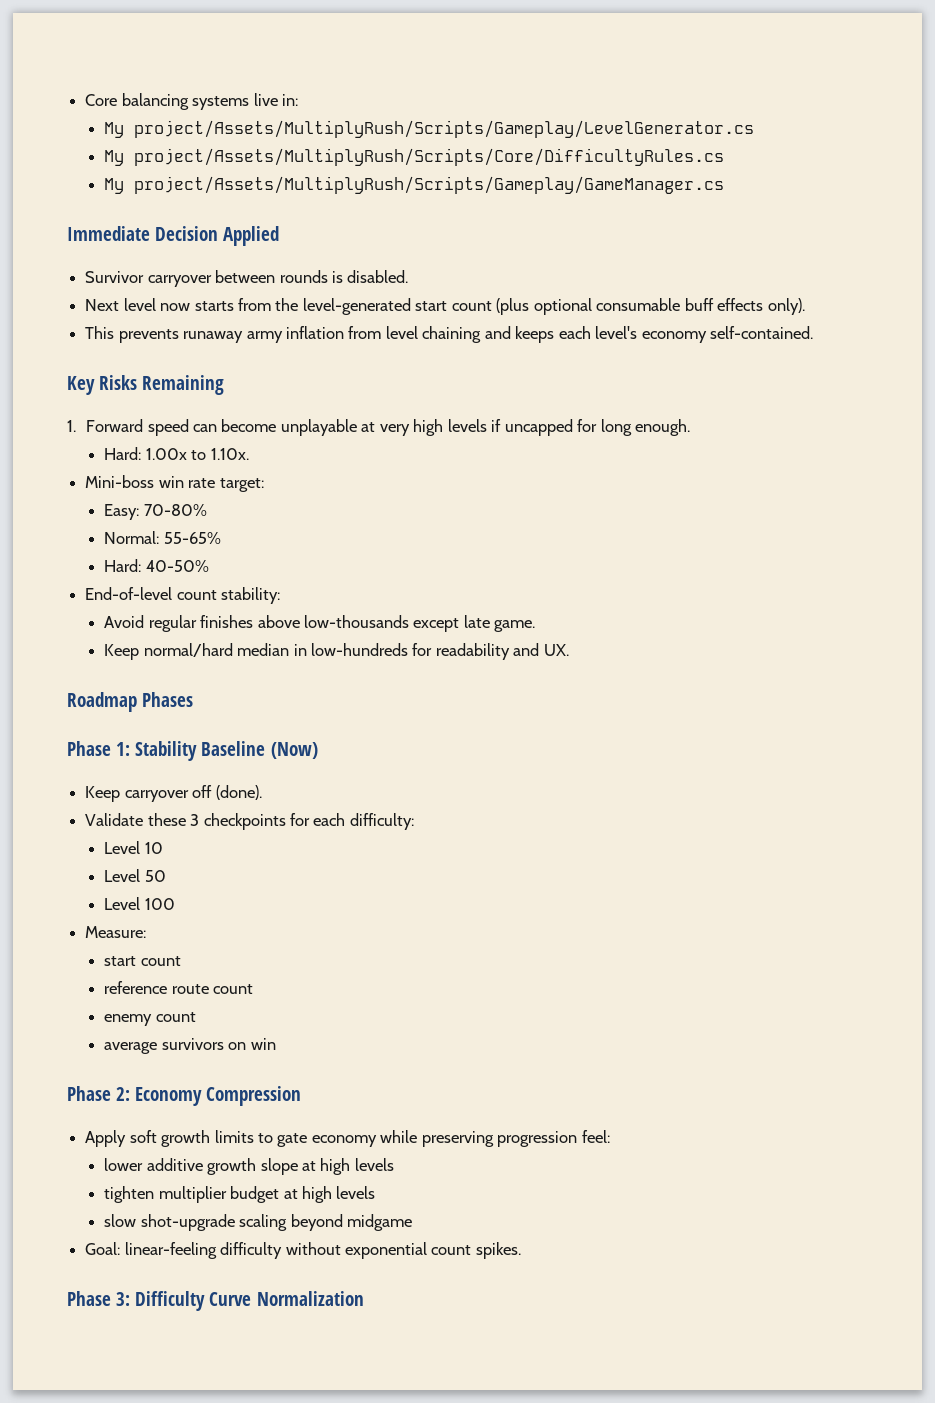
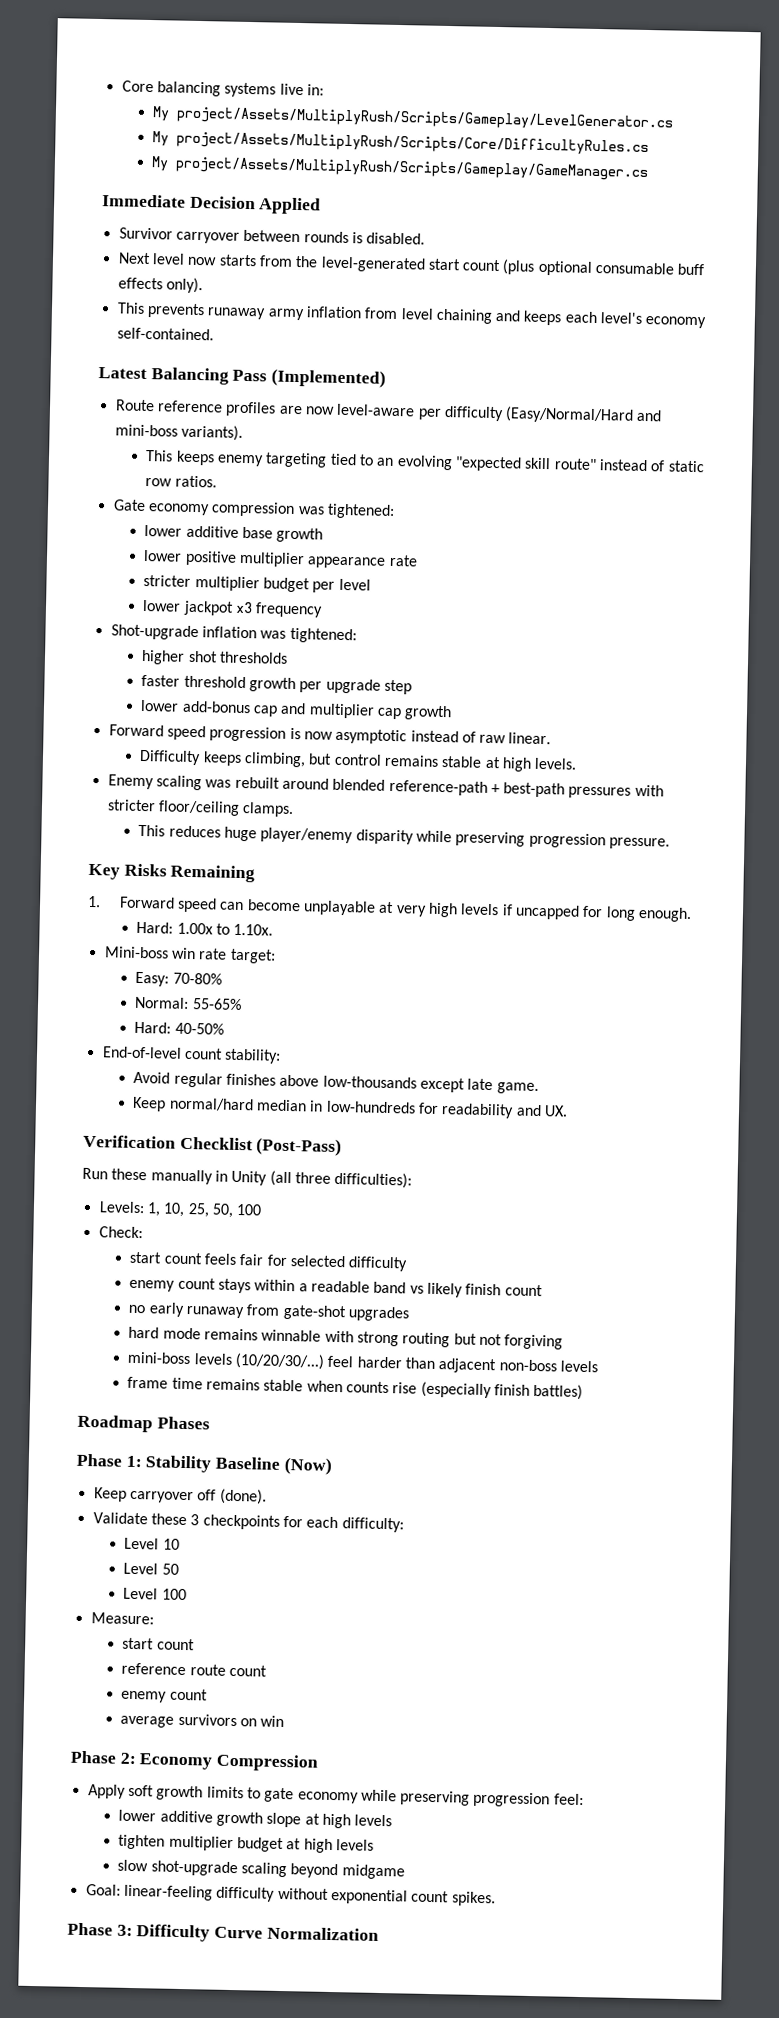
(814, 332) none -> [98,367,387,388] [114,399,663,424] [114,424,243,441] [145,450,705,473] [145,475,217,488] [112,499,395,519] [144,524,324,543] [143,549,418,569] [143,574,371,593] [142,599,324,618] [110,624,357,644] [141,649,289,665] [141,674,413,695] [140,699,453,721] [108,724,552,745] [139,749,578,772] [107,774,664,799] [106,799,295,818] [138,824,670,850] // Latest Balancing Pass (Implemented) // Route reference profiles are now level-aware per difficulty (Easy/Normal/Hard and mini-boss variants). // This keeps enemy targeting tied to an evolving "expected skill route" instead of static row ratios. // Gate economy compression was tightened: // lower additive base growth // lower positive multiplier appearance rate // stricter multiplier budget per level // lower jackpot x3 frequency // Shot-upgrade inflation was tightened: // higher shot thresholds // faster threshold growth per upgrade step // lower add-bonus cap and multiplier cap growth // Forward speed progression is now asymptotic instead of raw linear. // Difficulty keeps climbing, but control remains stable at high levels. // Enemy scaling was rebuilt around blended reference-path + best-path pressures with stricter floor/ceiling clamps. // This reduces huge player/enemy disparity while preserving progression pressure.
(569, 650) none -> [83,1134,343,1157] [82,1167,413,1189] [98,1201,263,1218] [98,1226,143,1239] [129,1251,409,1272] [129,1277,543,1298] [128,1302,411,1322] [128,1326,564,1350] [127,1351,598,1374] [127,1376,584,1400] // Verification Checklist (Post-Pass) // Run these manually in Unity (all three difficulties): // Levels: 1, 10, 25, 50, 100 // Check: // start count feels fair for selected difficulty // enemy count stays within a readable band vs likely finish count // no early runaway from gate-shot upgrades // hard mode remains winnable with strong routing but not forgiving // mini-boss levels (10/20/30/...) feel harder than adjacent non-boss levels // frame time remains stable when counts rise (especially finish battles)

